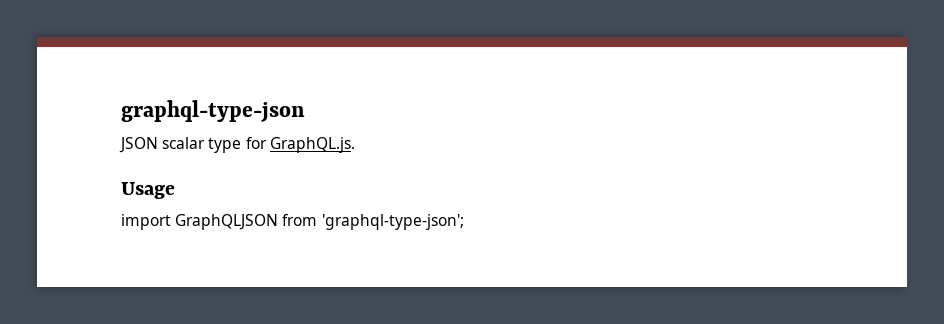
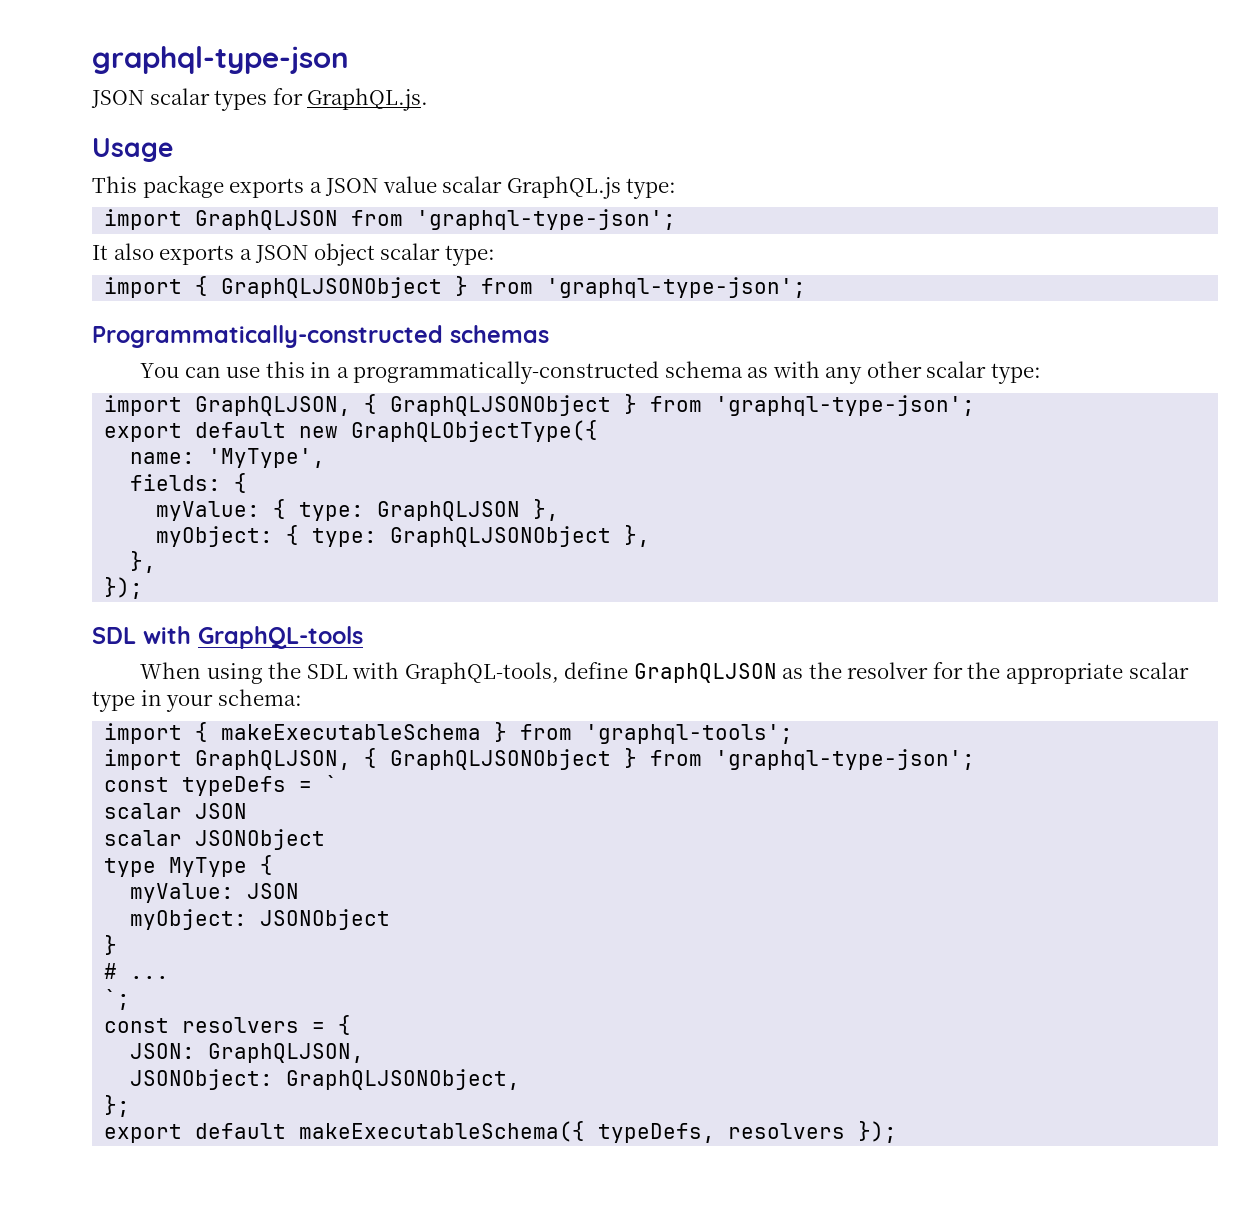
[208,138,242,153] type -> [214,90,268,111] types
[121,214,464,230] import GraphQLJSON from 'graphql-type-json'; -> [92,175,677,199] [104,209,677,230] [92,243,495,266] [104,276,807,298] [92,325,549,348] [140,361,1041,384] [104,394,976,416] [104,420,599,442] [130,448,326,468] [130,473,248,493] [156,499,560,521] [156,525,651,547] [130,551,157,573] [104,577,144,599] [92,626,363,649] [140,662,1189,684] [92,689,302,712] [104,722,794,744] [104,748,976,770] [104,775,339,796] [104,803,248,819] [104,829,326,850] [104,855,274,877] [130,883,300,903] [130,909,391,930] [104,935,118,955] [104,963,170,979] [104,989,131,1010] [104,1015,352,1035] [130,1043,365,1063] [130,1069,521,1090] [104,1095,131,1117] [104,1121,898,1143] This package exports a JSON value scalar GraphQL.js type: // import GraphQLJSON from 'graphql-type-json'; // It also exports a JSON object scalar type: // import { GraphQLJSONObject } from 'graphql-type-json'; // Programmatically-constructed schemas // You can use this in a programmatically-constructed schema as with any other scalar type: // import GraphQLJSON, { GraphQLJSONObject } from 'graphql-type-json'; // export default new GraphQLObjectType({ // name: 'MyType', // fields: { // myValue: { type: GraphQLJSON }, // myObject: { type: GraphQLJSONObject }, // }, // }); // SDL with GraphQL-tools // When using the SDL with GraphQL-tools, define GraphQLJSON as the resolver for the appropriate scalar type in your schema: // import { makeExecutableSchema } from 'graphql-tools'; // import GraphQLJSON, { GraphQLJSONObject } from 'graphql-type-json'; // const typeDefs = ` // scalar JSON // scalar JSONObject // type MyType { // myValue: JSON // myObject: JSONObject // } // # ... // `; // const resolvers = { // JSON: GraphQLJSON, // JSONObject: GraphQLJSONObject, // }; // export default makeExecutableSchema({ typeDefs, resolvers });

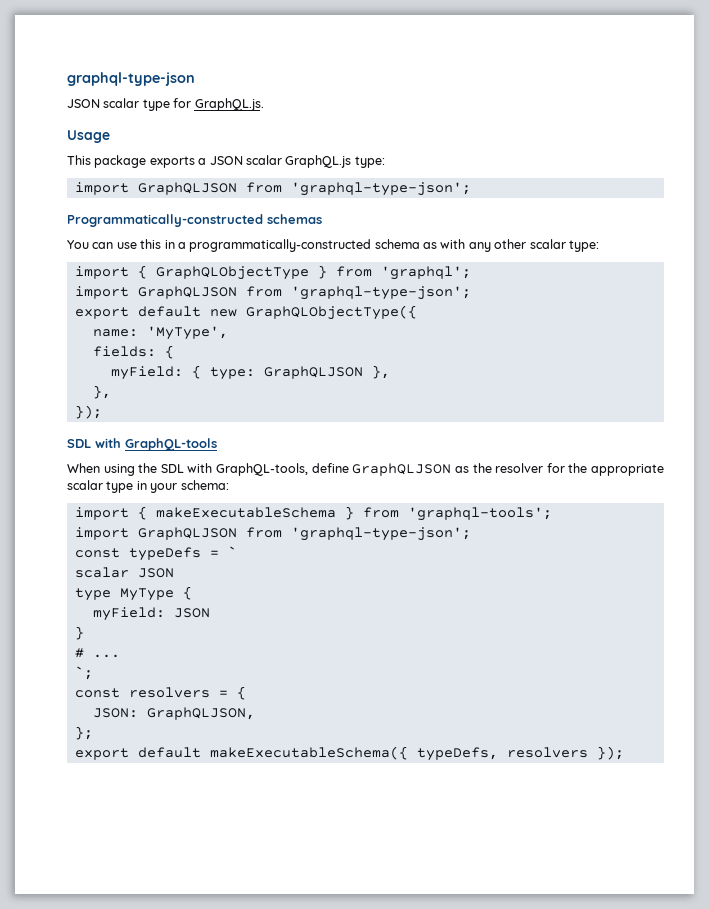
[214,90,268,111] types -> [142,99,170,111] type
[382,176,437,193] value -> (243, 160) none
[92,243,495,266] [104,276,807,298] // It also exports a JSON object scalar type: // import { GraphQLJSONObject } from 'graphql-type-json'; -> (471, 189) none
[195,394,638,416] GraphQLJSON, { GraphQLJSONObject } -> [137,265,471,280] [74,286,237,299] { GraphQLObjectType } from 'graphql'; // import GraphQLJSON
[156,501,261,521] myValue: -> [110,366,183,380] myField:
[156,525,651,547] // myObject: { type: GraphQLJSONObject }, -> (390, 372) none
[195,748,638,770] GraphQLJSON, { GraphQLJSONObject } -> [137,527,237,540] GraphQLJSON
[104,829,326,850] // scalar JSONObject -> (174, 573) none
[130,883,300,903] [130,909,391,930] myValue: JSON // myObject: JSONObject -> [92,607,210,621] myField: JSON
[130,1069,521,1090] // JSONObject: GraphQLJSONObject, -> (255, 713) none

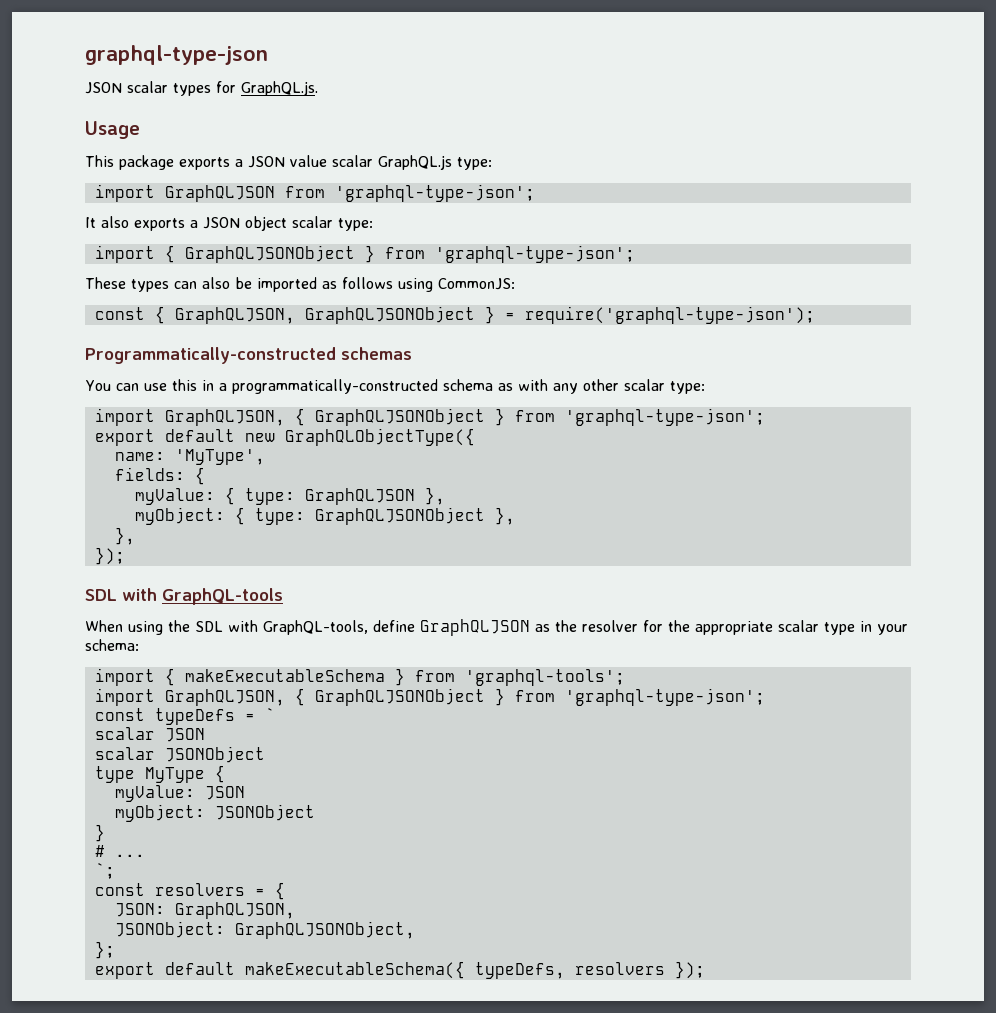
[142,99,170,111] type -> [173,83,211,96] types
(243, 160) none -> [290,155,327,167] value
(471, 189) none -> [85,216,373,231] [94,245,635,263] [85,277,515,292] [94,306,815,324] // It also exports a JSON object scalar type: // import { GraphQLJSONObject } from 'graphql-type-json'; // These types can also be imported as follows using CommonJS: // const { GraphQLJSON, GraphQLJSONObject } = require('graphql-type-json');
[137,265,471,280] [74,286,237,299] { GraphQLObjectType } from 'graphql'; // import GraphQLJSON -> [164,408,505,426] GraphQLJSON, { GraphQLJSONObject }
[110,366,183,380] myField: -> [134,488,215,505] myValue:
(390, 372) none -> [134,507,515,525] // myObject: { type: GraphQLJSONObject },
[137,527,237,540] GraphQLJSON -> [164,688,505,706] GraphQLJSON, { GraphQLJSONObject }
(174, 573) none -> [94,746,265,763] // scalar JSONObject
[92,607,210,621] myField: JSON -> [114,785,245,802] [114,804,315,822] myValue: JSON // myObject: JSONObject
(255, 713) none -> [114,921,415,939] // JSONObject: GraphQLJSONObject,

